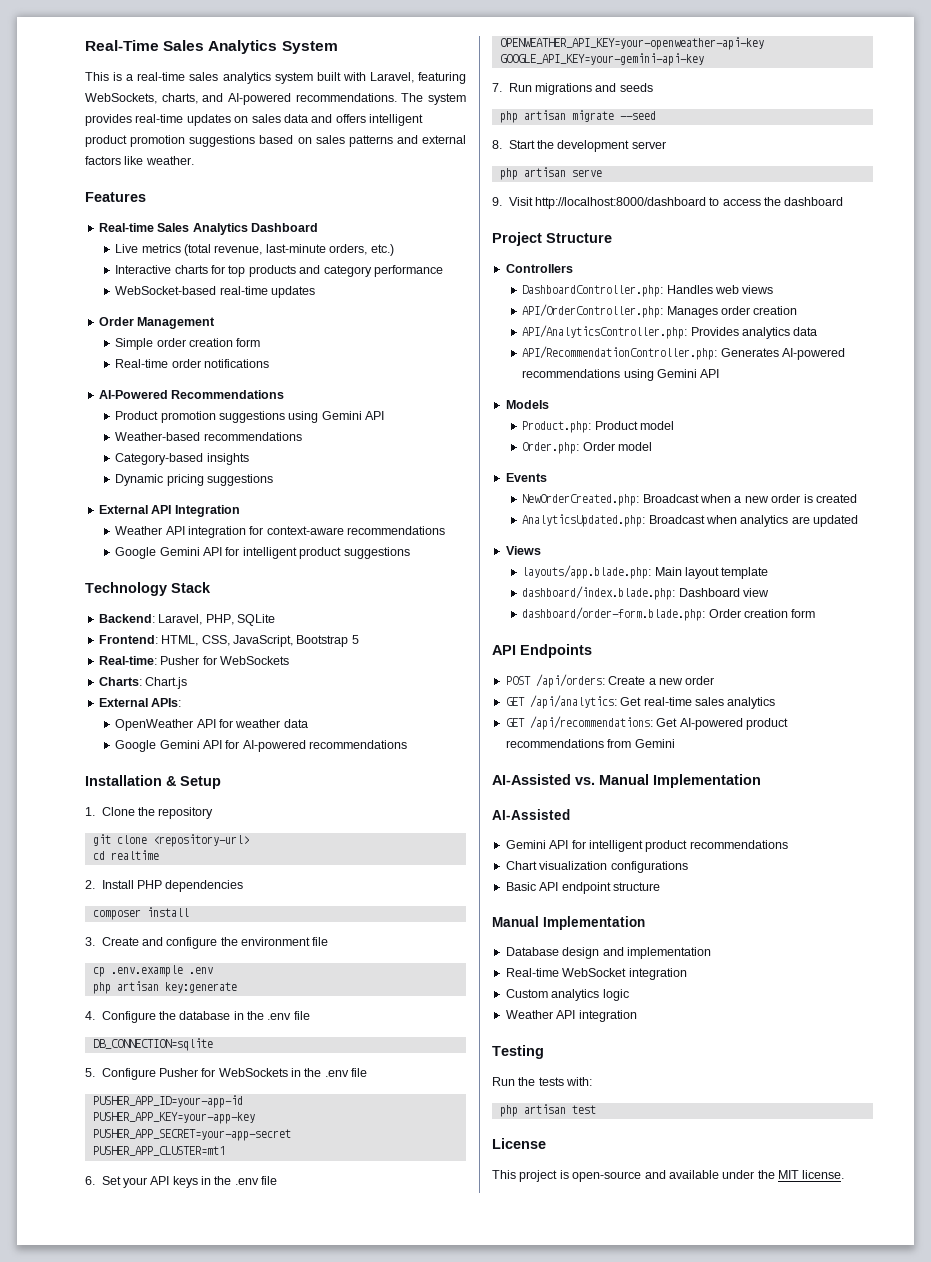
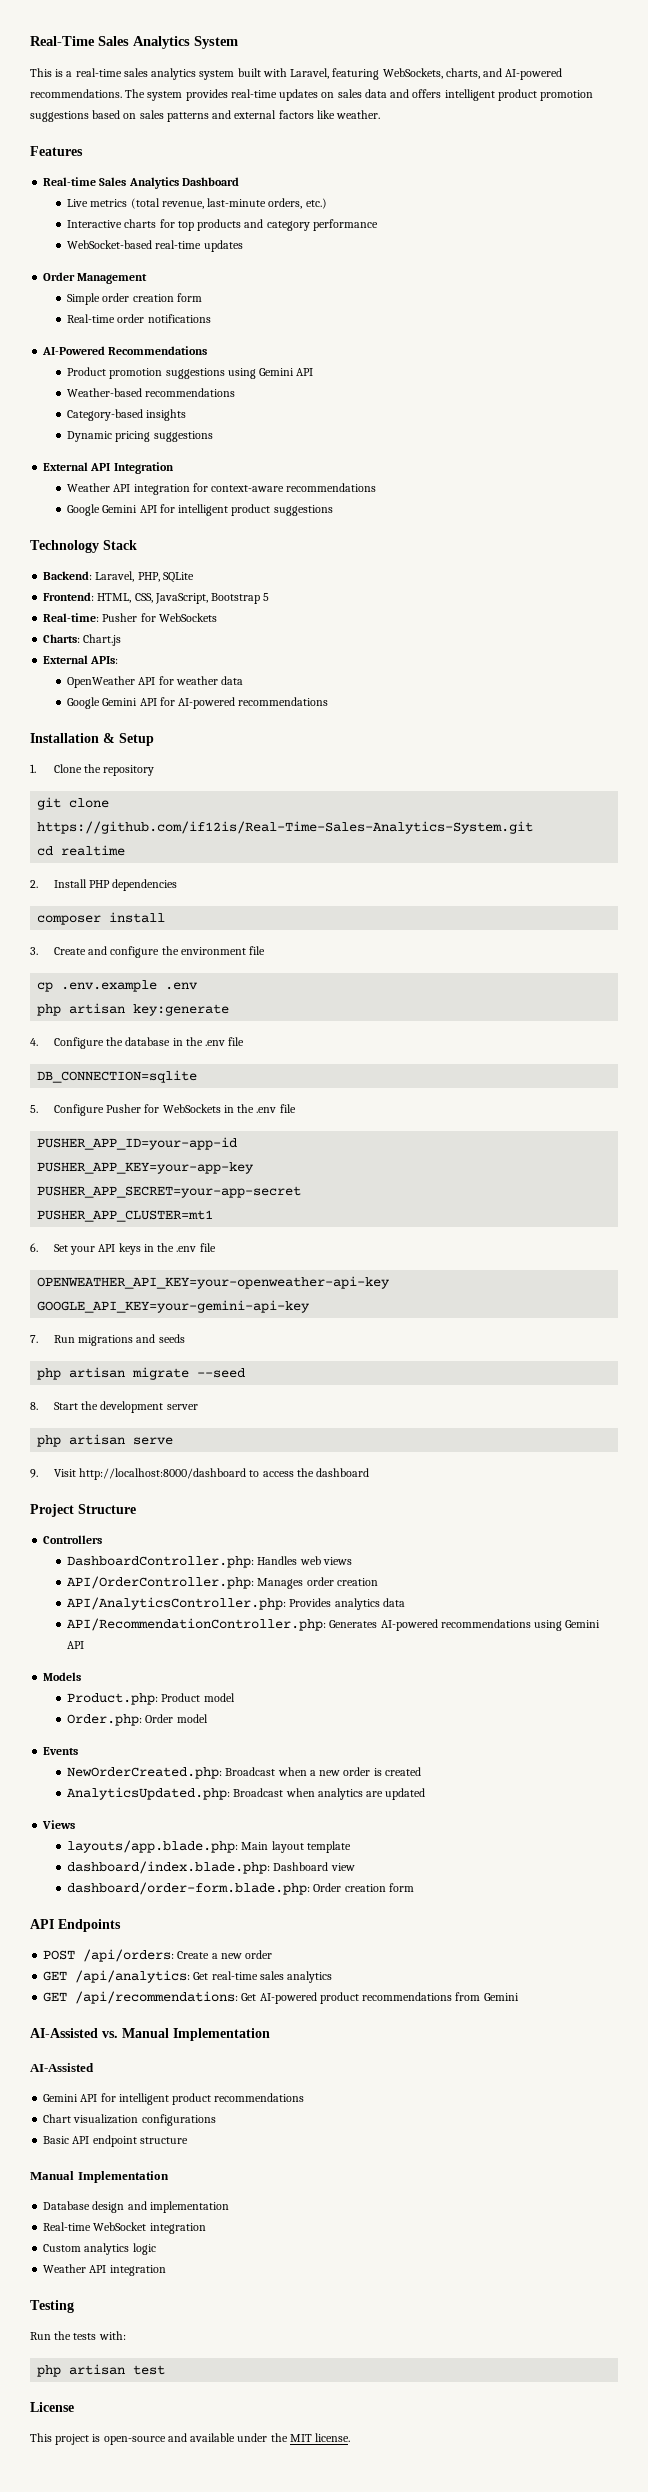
[152,834,249,847] <repository-url> -> [37,821,534,834] https://github.com/if12is/Real-Time-Sales-Analytics-System.git

